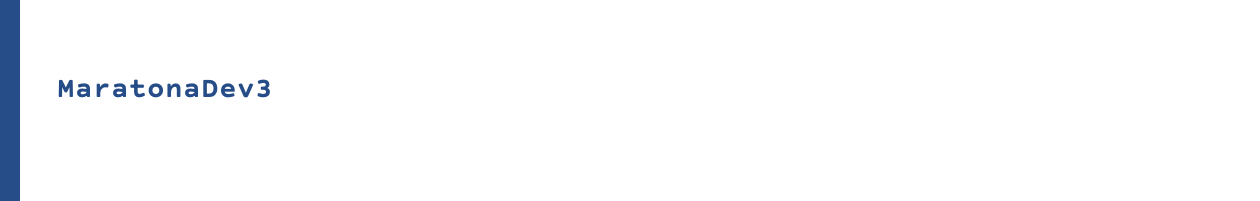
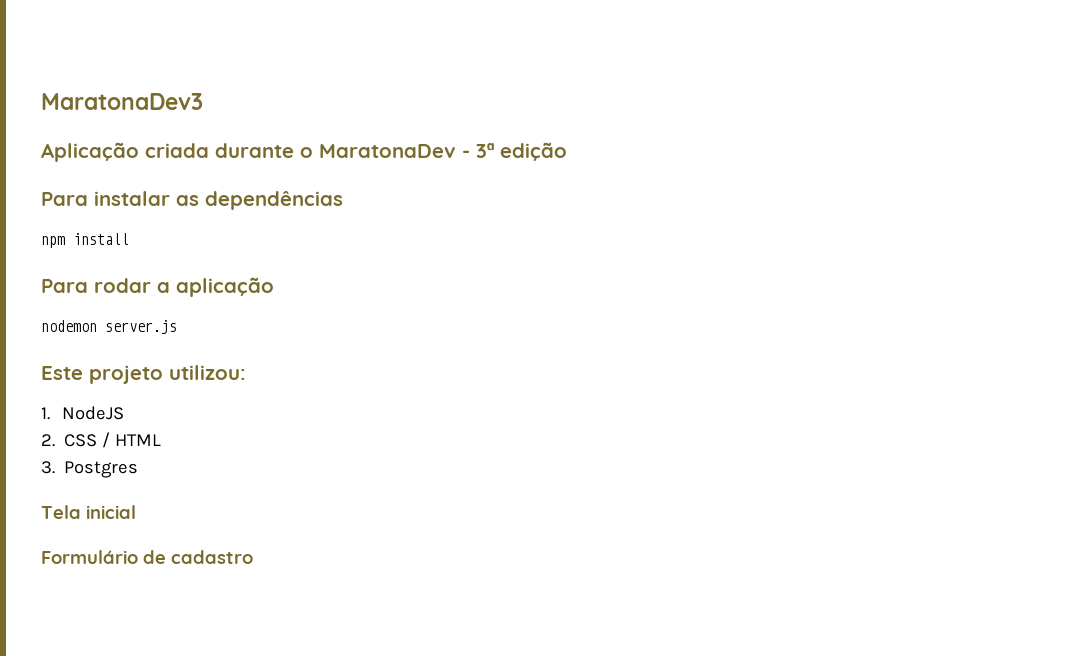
(273, 88) none -> [41,142,567,162] [41,191,343,210] [41,233,129,248] [41,277,274,297] [41,320,177,334] [41,365,246,384] [41,406,124,420] [41,432,162,448] [41,461,139,478] [41,505,136,519] [41,550,253,564] // Aplicação criada durante o MaratonaDev - 3ª edição // Para instalar as dependências // npm install // Para rodar a aplicação // nodemon server.js // Este projeto utilizou: // 1. NodeJS // 2. CSS / HTML // 3. Postgres // Tela inicial // Formulário de cadastro

